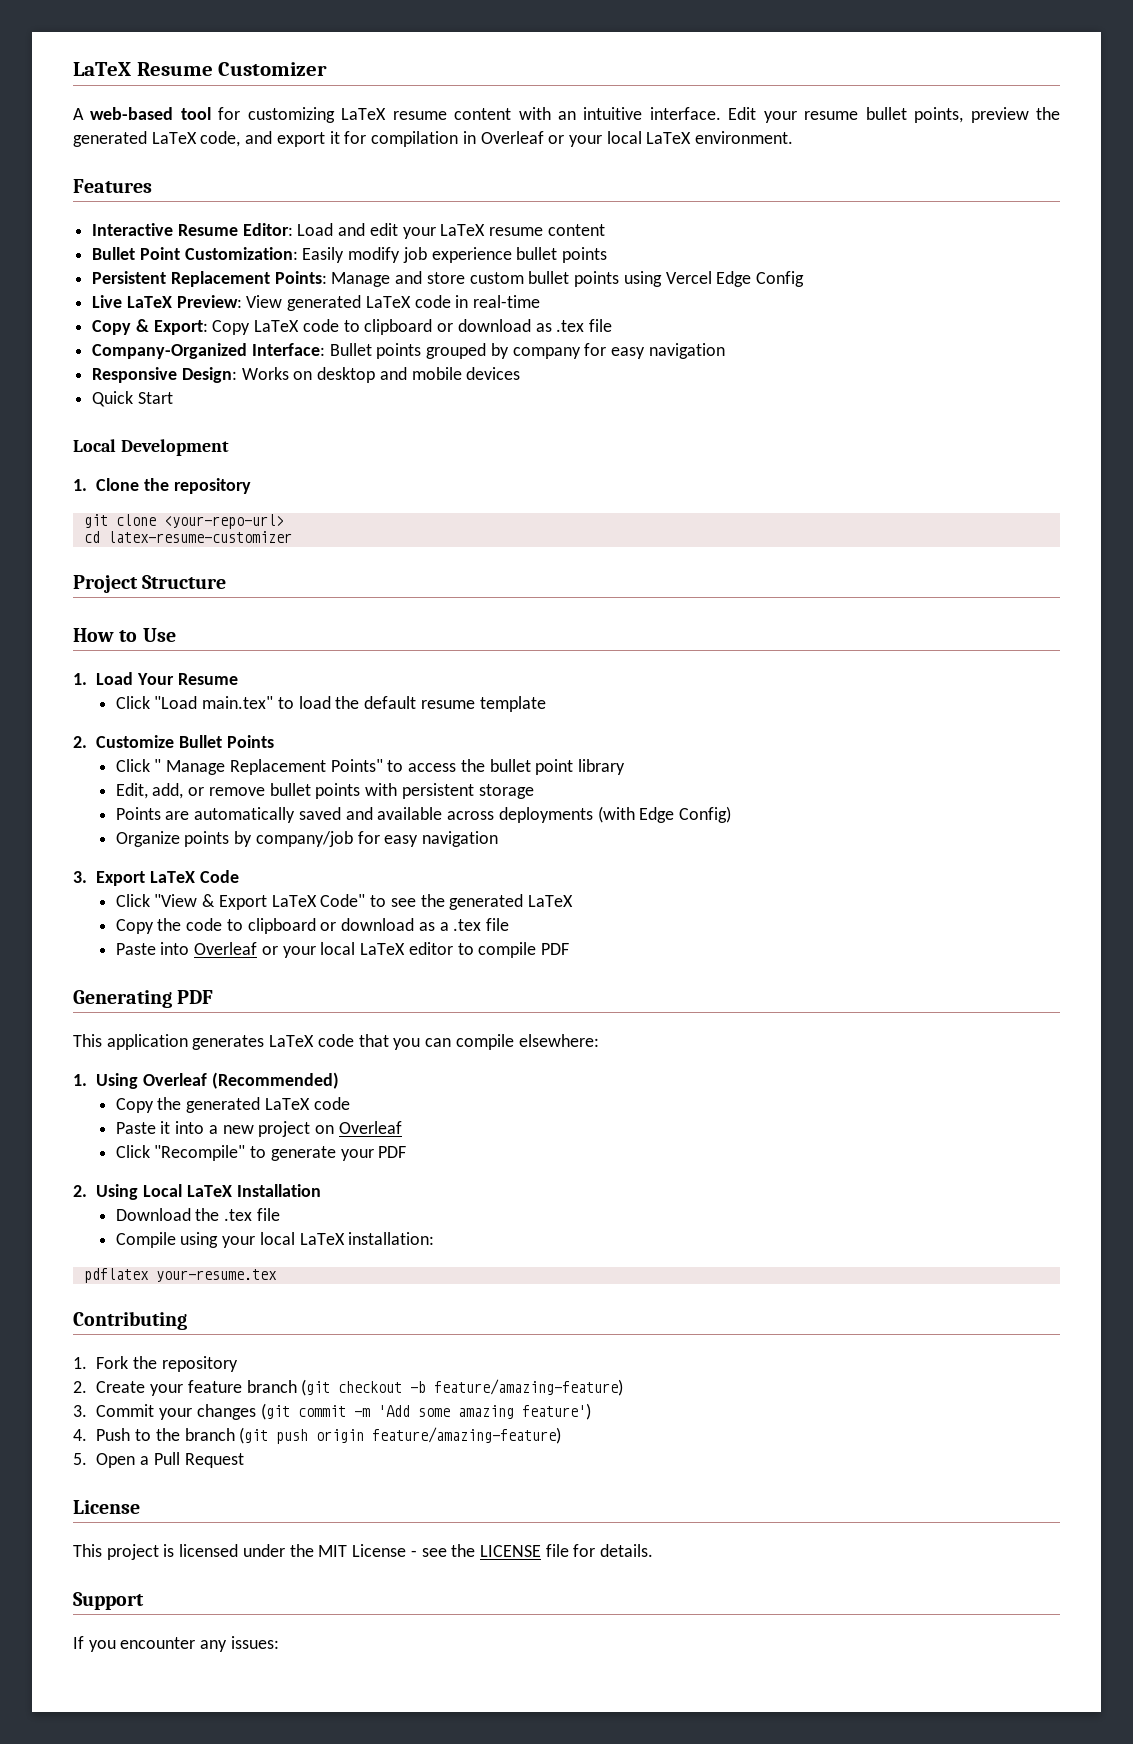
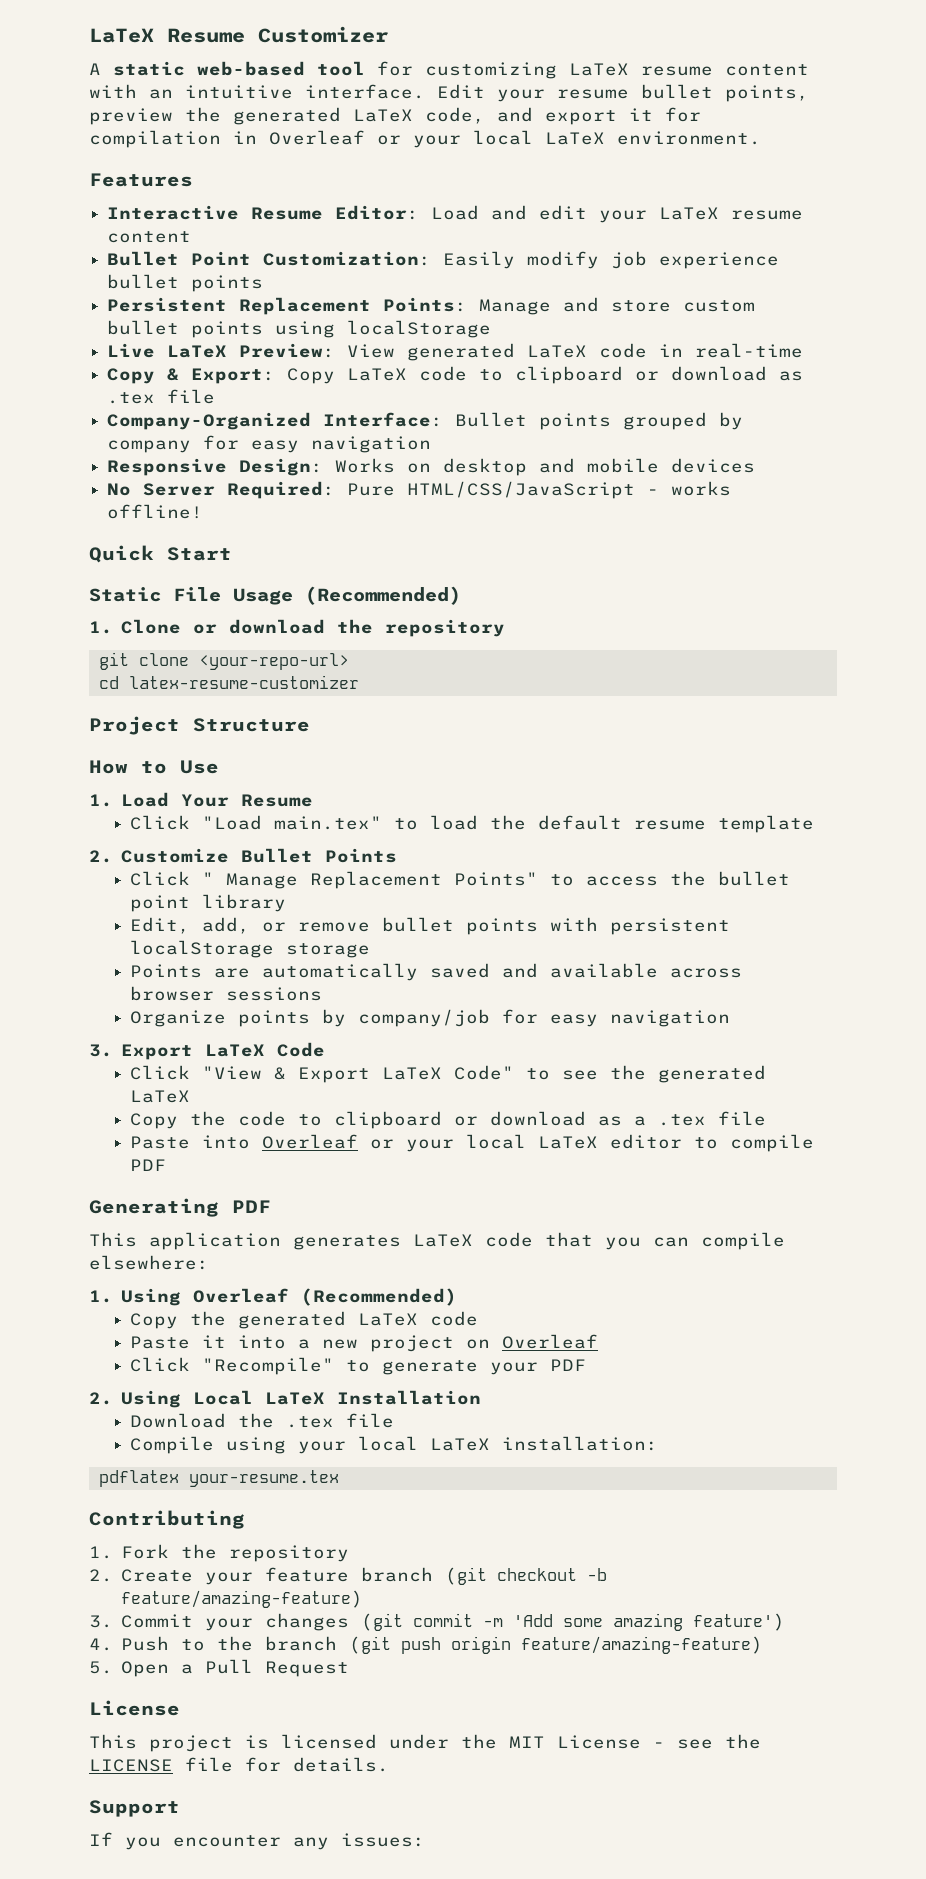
(84, 114) none -> [113,61,185,76] static
[665,271,804,287] Vercel Edge Config -> [347,320,492,338] localStorage
[92,391,173,407] [73,439,229,456] Quick Start // Local Development -> [107,481,732,499] [107,504,204,519] [89,545,232,563] [89,586,461,605] No Server Required: Pure HTML/CSS/JavaScript - works offline! // Quick Start // Static File Usage (Recommended)
(140, 484) none -> [193,619,326,634] or download
(474, 791) none -> [130,940,275,958] localStorage
[498,806,731,823] deployments (with Edge Config) -> [130,986,323,1001] browser sessions

